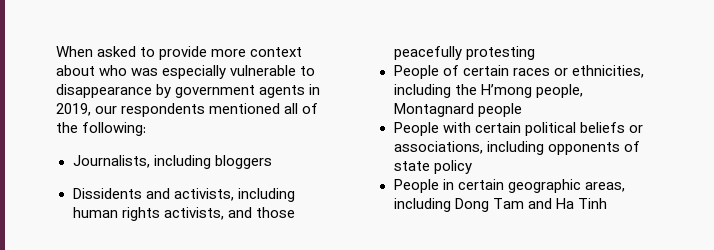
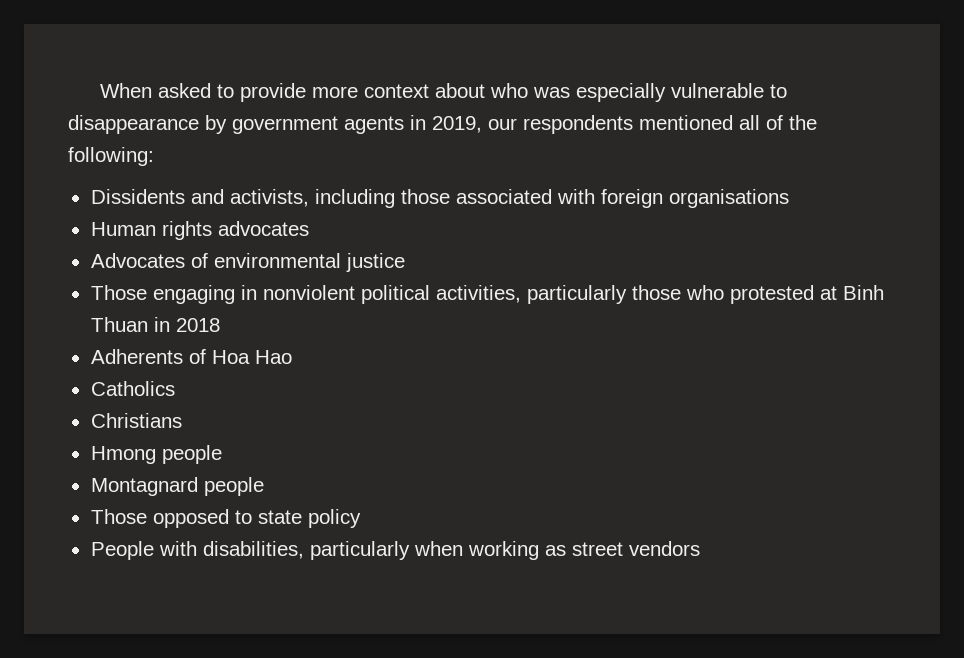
[72,155,272,169] // Journalists, including bloggers -> (154, 156) none
[72,207,295,221] [393,46,535,60] [393,65,644,79] [393,84,583,98] [393,103,522,117] [393,122,643,136] [393,141,640,155] [393,160,472,174] [393,179,625,193] [393,198,607,212] human rights activists, and those peacefully protesting // People of certain races or ethnicities, including the H’mong people, Montagnard people // People with certain political beliefs or associations, including opponents of state policy // People in certain geographic areas, including Dong Tam and Ha Tinh -> [400,189,789,208] [90,221,309,240] [90,253,405,272] [90,285,884,304] [90,317,220,332] [90,349,292,364] [90,381,175,396] [90,413,182,428] [90,445,222,464] [90,477,264,496] [90,509,361,528] [90,541,700,560] those associated with foreign organisations // Human rights advocates // Advocates of environmental justice // Those engaging in nonviolent political activities, particularly those who protested at Binh Thuan in 2018 // Adherents of Hoa Hao // Catholics // Christians // Hmong people // Montagnard people // Those opposed to state policy // People with disabilities, particularly when working as street vendors

